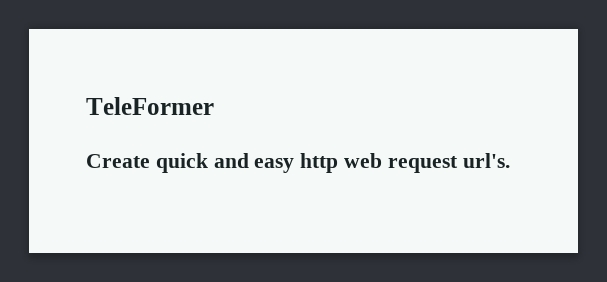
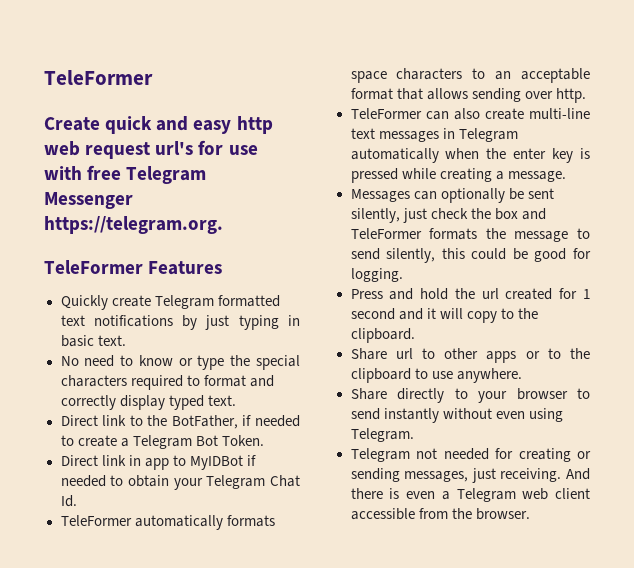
[462,153,510,168] url's. -> [155,140,258,155] [44,165,207,184] [44,192,133,209] [44,216,223,234] [44,260,223,275] [60,295,280,310] [60,315,301,330] [60,335,126,347] [60,355,300,370] [60,375,274,390] [60,395,236,410] [60,415,300,429] [60,435,264,449] [60,455,256,470] [60,475,300,490] [60,495,77,507] [60,515,275,530] [350,68,590,83] [350,88,586,103] [350,108,590,120] [350,128,518,142] [350,148,590,163] [350,168,566,183] [350,188,554,203] [350,208,546,223] [350,228,590,242] [350,248,591,263] [350,268,403,282] [350,288,590,300] [350,308,538,323] [350,328,415,343] [350,348,590,363] [350,368,522,383] [350,388,590,403] [350,408,563,423] [350,428,414,442] [350,448,591,462] [350,468,590,483] [350,488,590,502] [350,508,530,520] url's for use with free Telegram Messenger https://telegram.org. // TeleFormer Features // Quickly create Telegram formatted text notifications by just typing in basic text. // No need to know or type the special characters required to format and correctly display typed text. // Direct link to the BotFather, if needed to create a Telegram Bot Token. // Direct link in app to MyIDBot if needed to obtain your Telegram Chat Id. // TeleFormer automatically formats space characters to an acceptable format that allows sending over http. // TeleFormer can also create multi-line text messages in Telegram automatically when the enter key is pressed while creating a message. // Messages can optionally be sent silently, just check the box and TeleFormer formats the message to send silently, this could be good for logging. // Press and hold the url created for 1 second and it will copy to the clipboard. // Share url to other apps or to the clipboard to use anywhere. // Share directly to your browser to send instantly without even using Telegram. // Telegram not needed for creating or sending messages, just receiving. And there is even a Telegram web client accessible from the browser.

